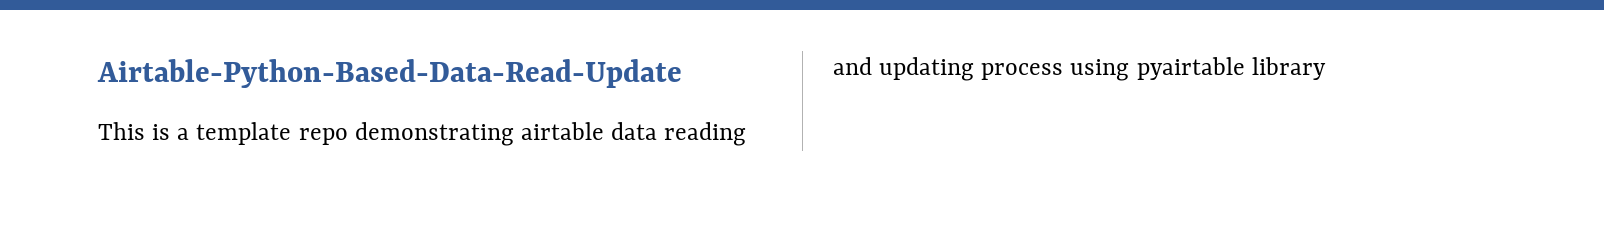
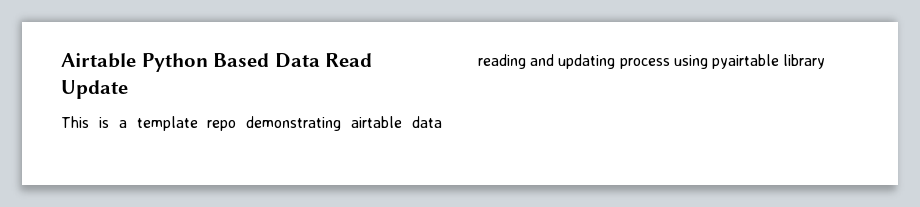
[97,59,682,88] Airtable-Python-Based-Data-Read-Update -> [61,53,373,72] [61,80,128,99] Airtable Python Based Data Read Update

